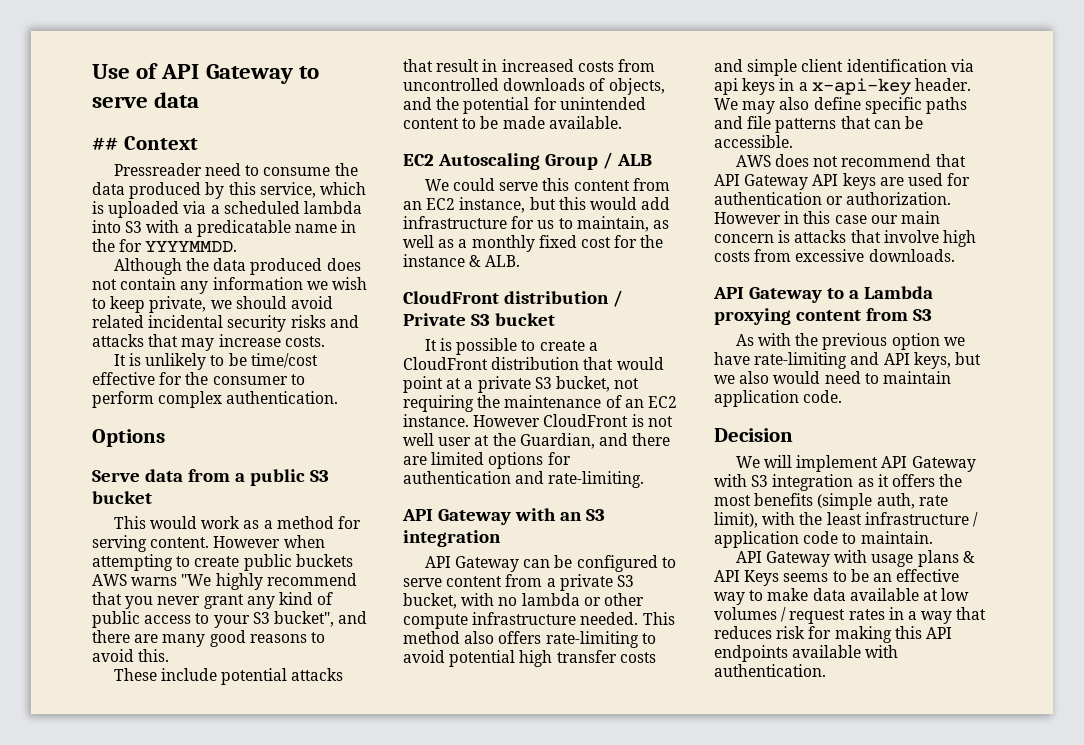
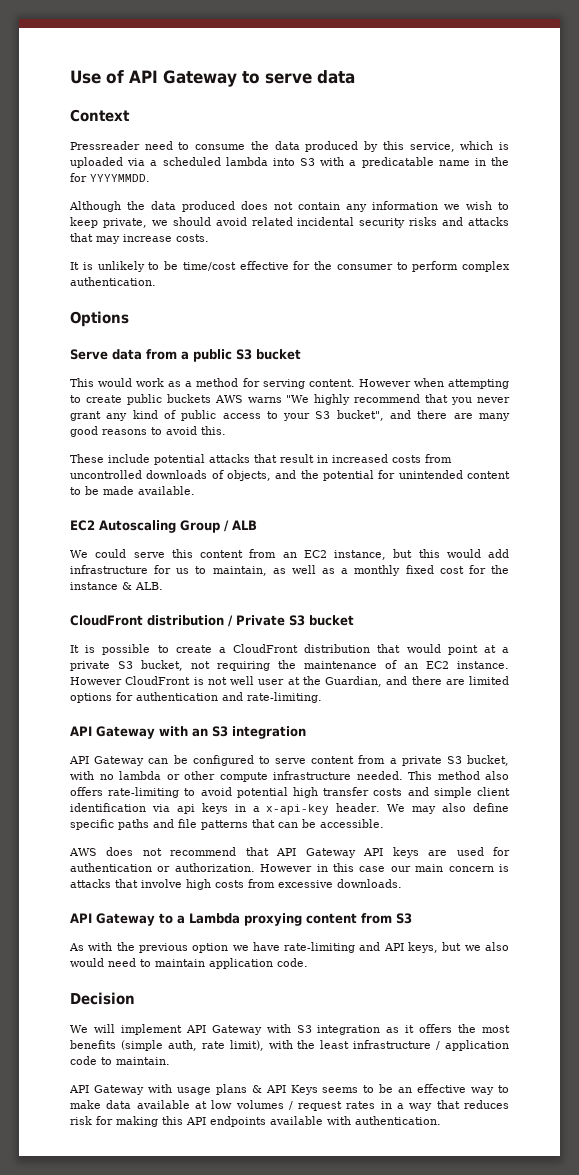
[92,137,118,150] ## -> (355, 77) none

